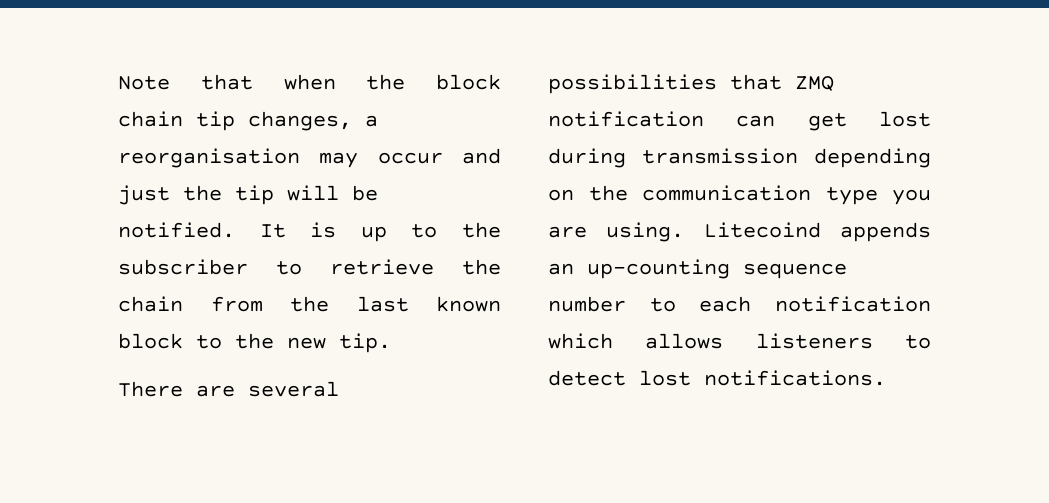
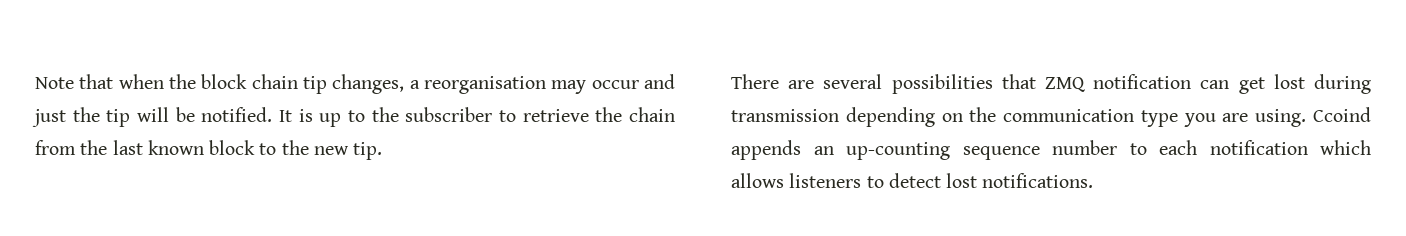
[703,222,821,238] Litecoind -> [1313,107,1371,122] Ccoind

